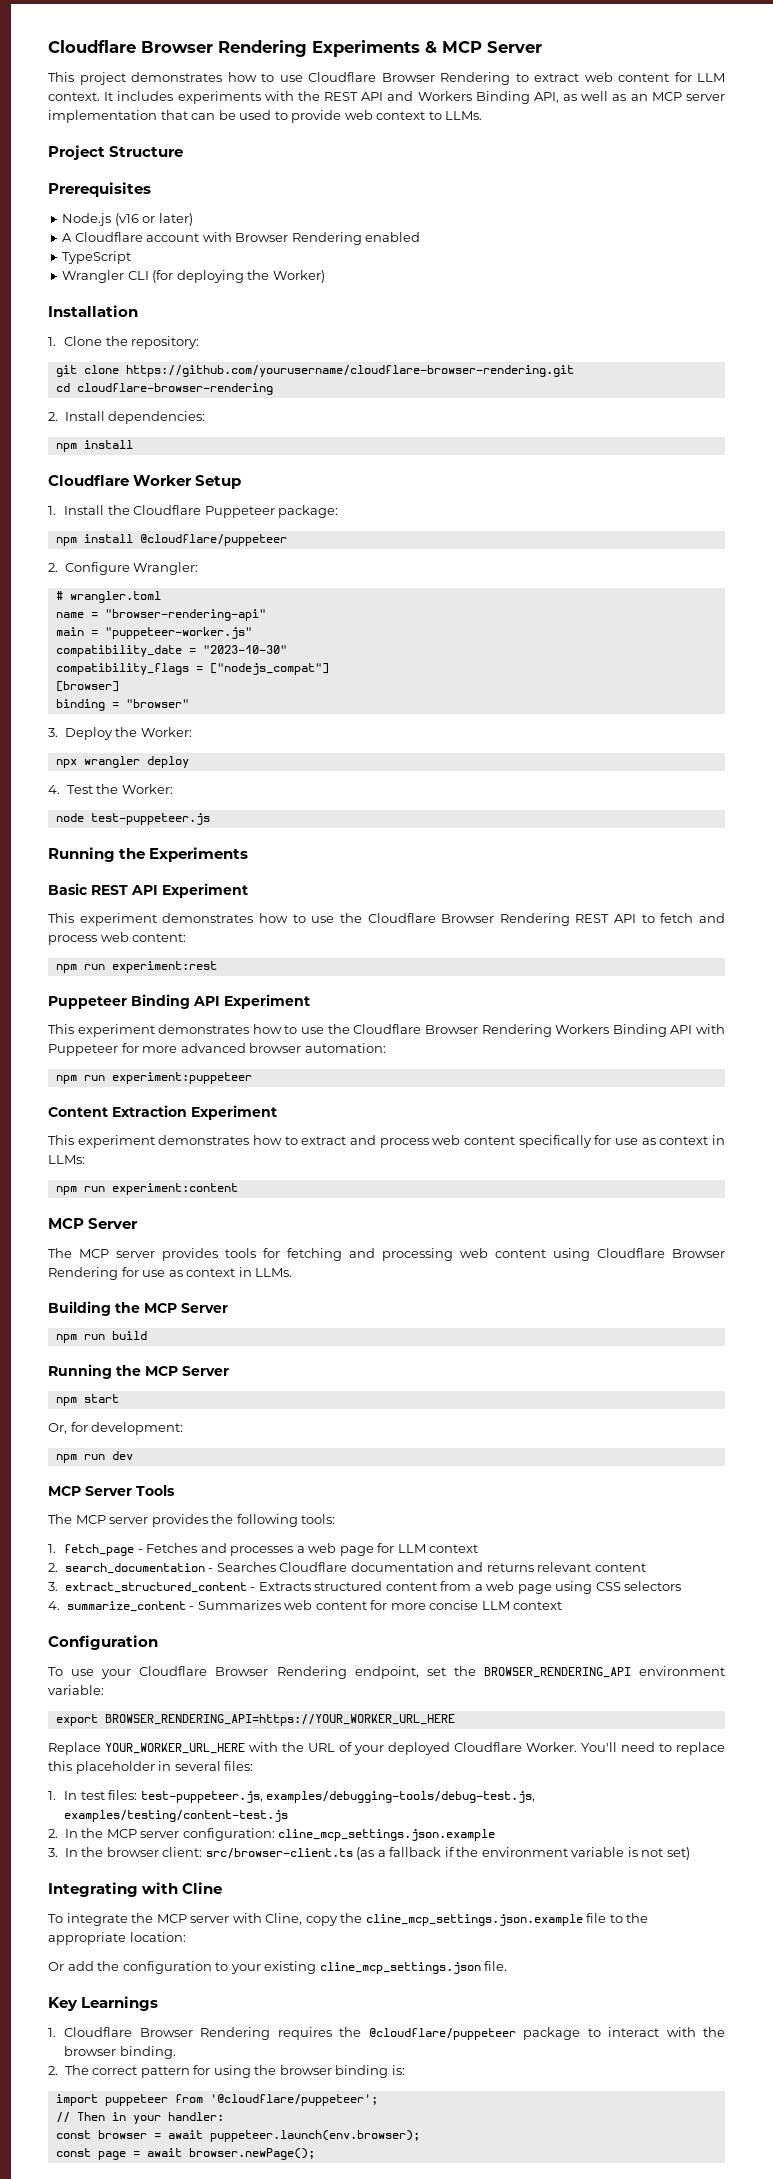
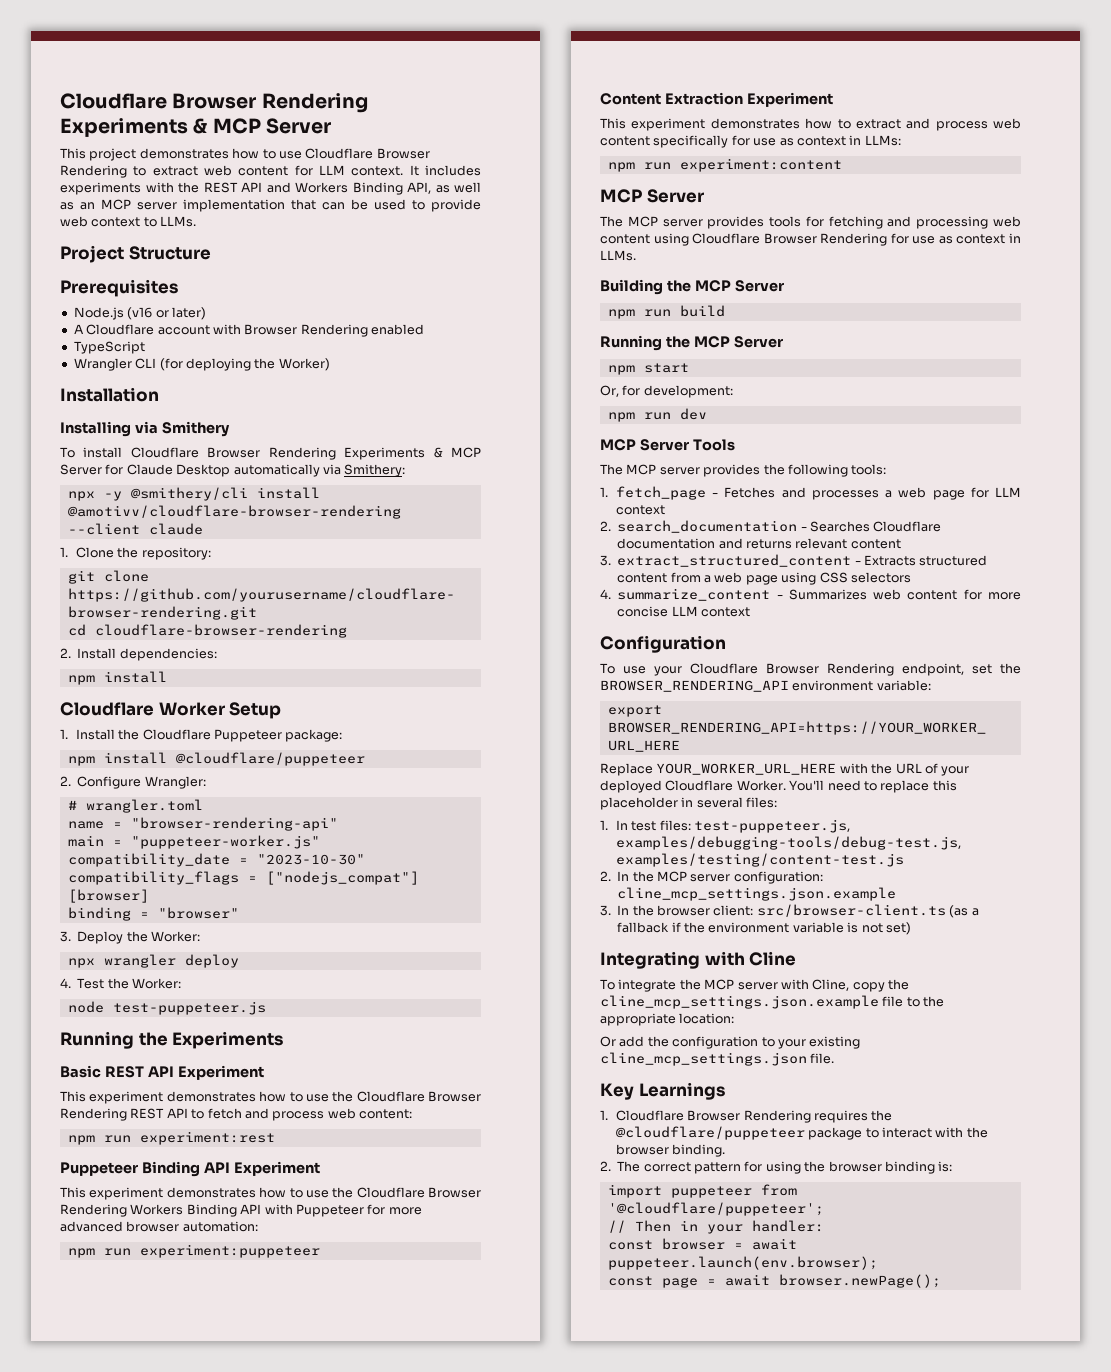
(138, 311) none -> [60,421,230,437] [60,447,481,460] [60,464,406,477] [67,487,320,501] [67,505,401,519] [67,523,203,535] // Installing via Smithery // To install Cloudflare Browser Rendering Experiments & MCP Server for Claude Desktop automatically via Smithery: // npx -y @smithery/cli install @amotivv/cloudflare-browser-rendering --client claude

